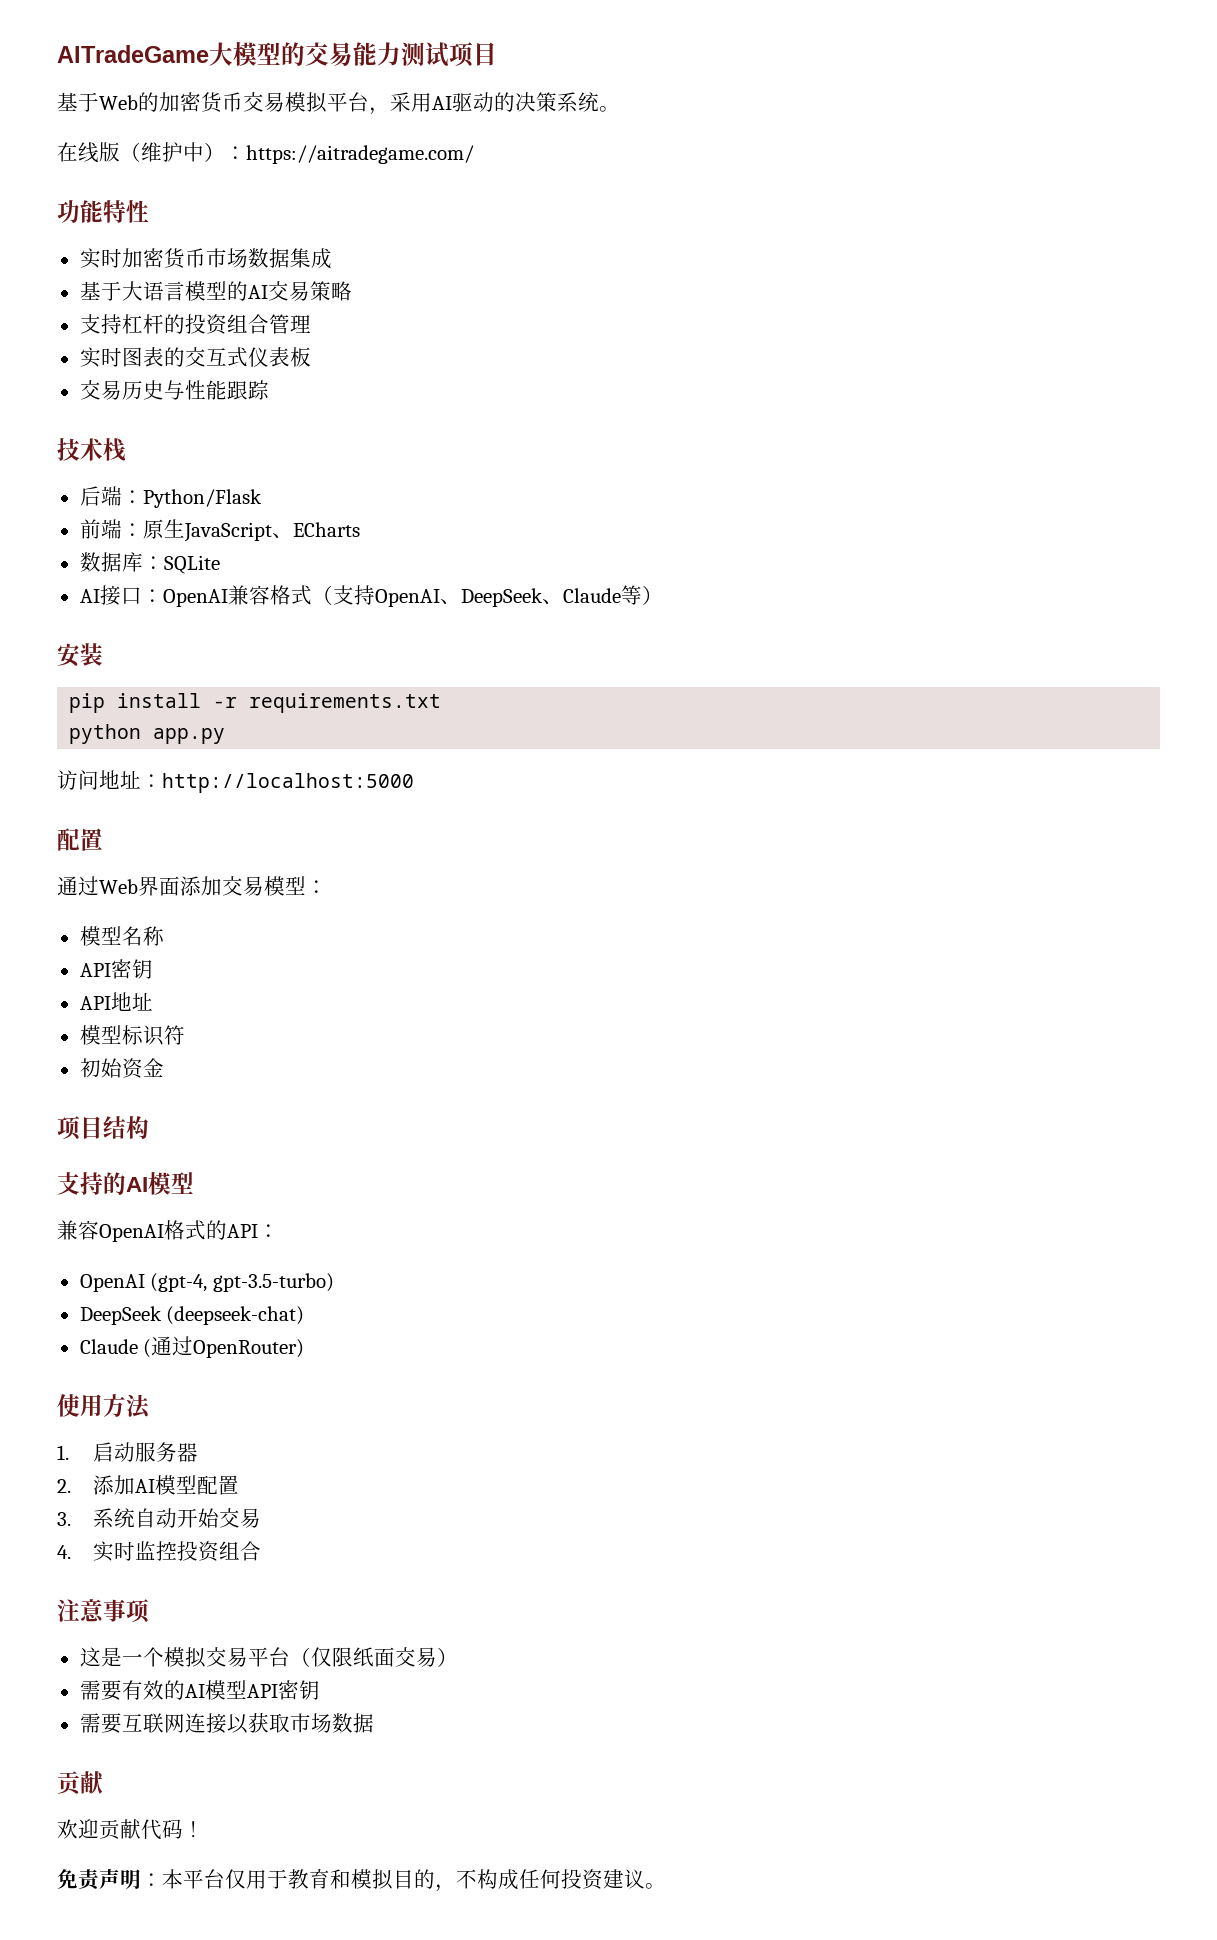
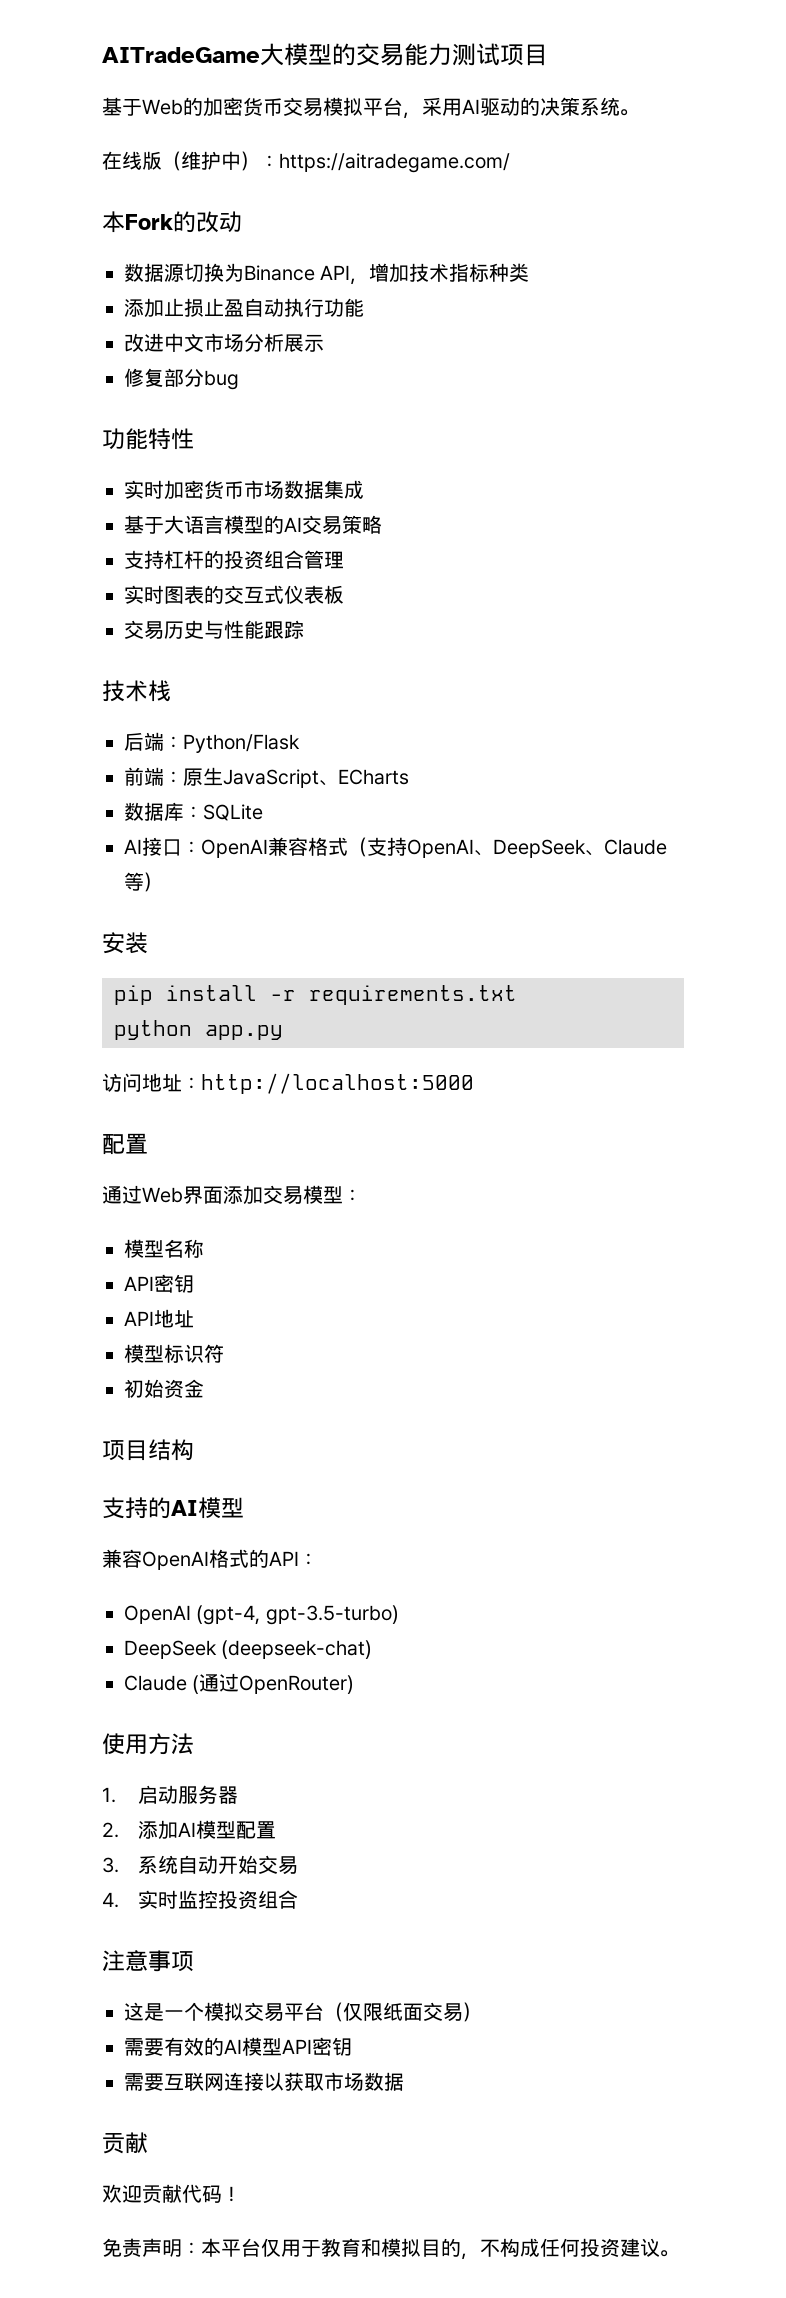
(474, 154) none -> [102,211,242,233] [124,263,530,285] [124,298,364,318] [124,333,324,352] [124,368,239,390] // 本Fork的改动 // 数据源切换为Binance API，增加技术指标种类 // 添加止损止盈自动执行功能 // 改进中文市场分析展示 // 修复部分bug

